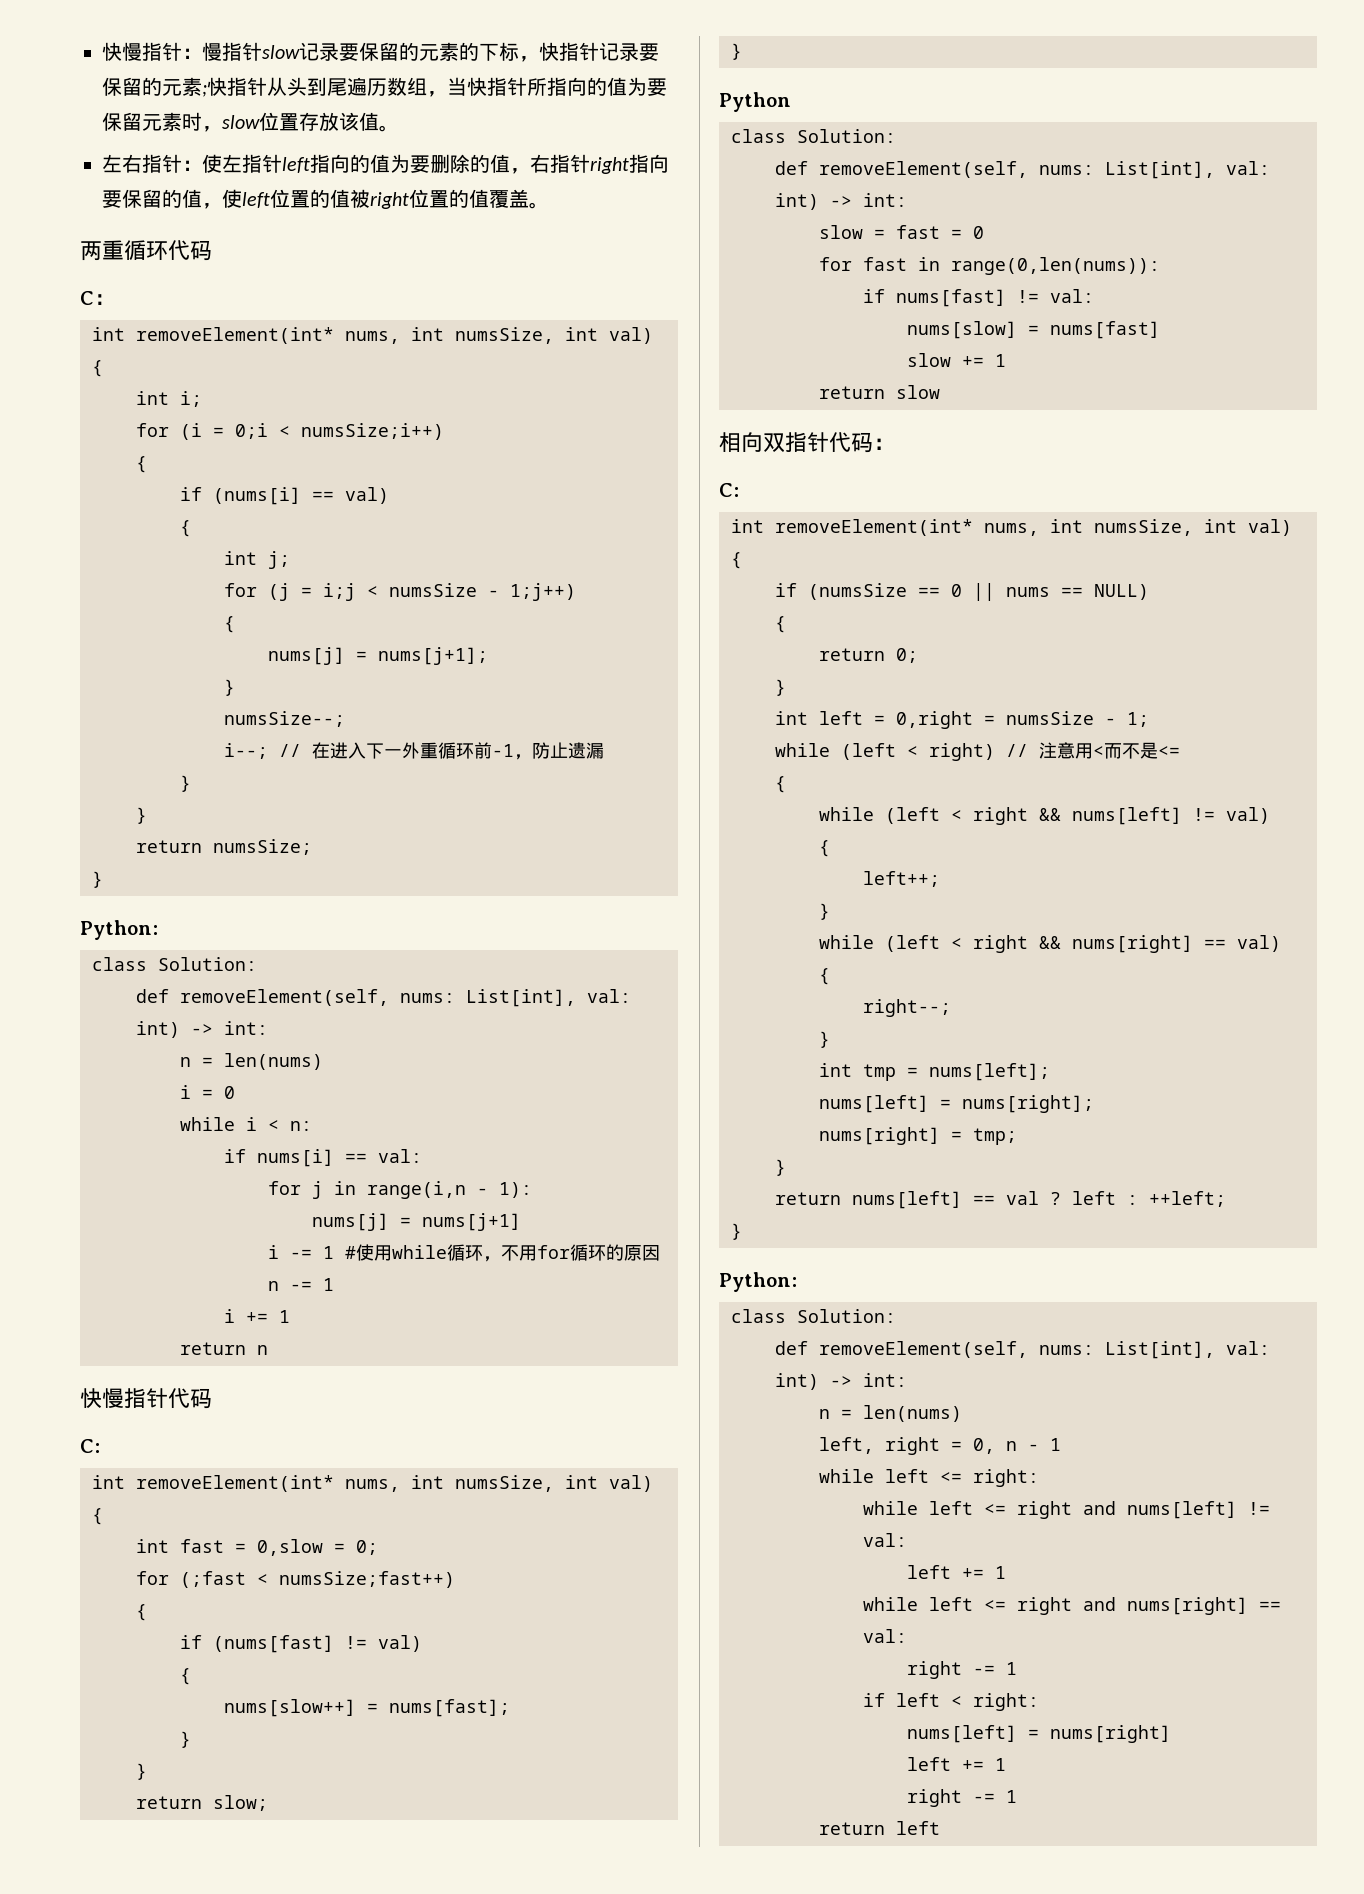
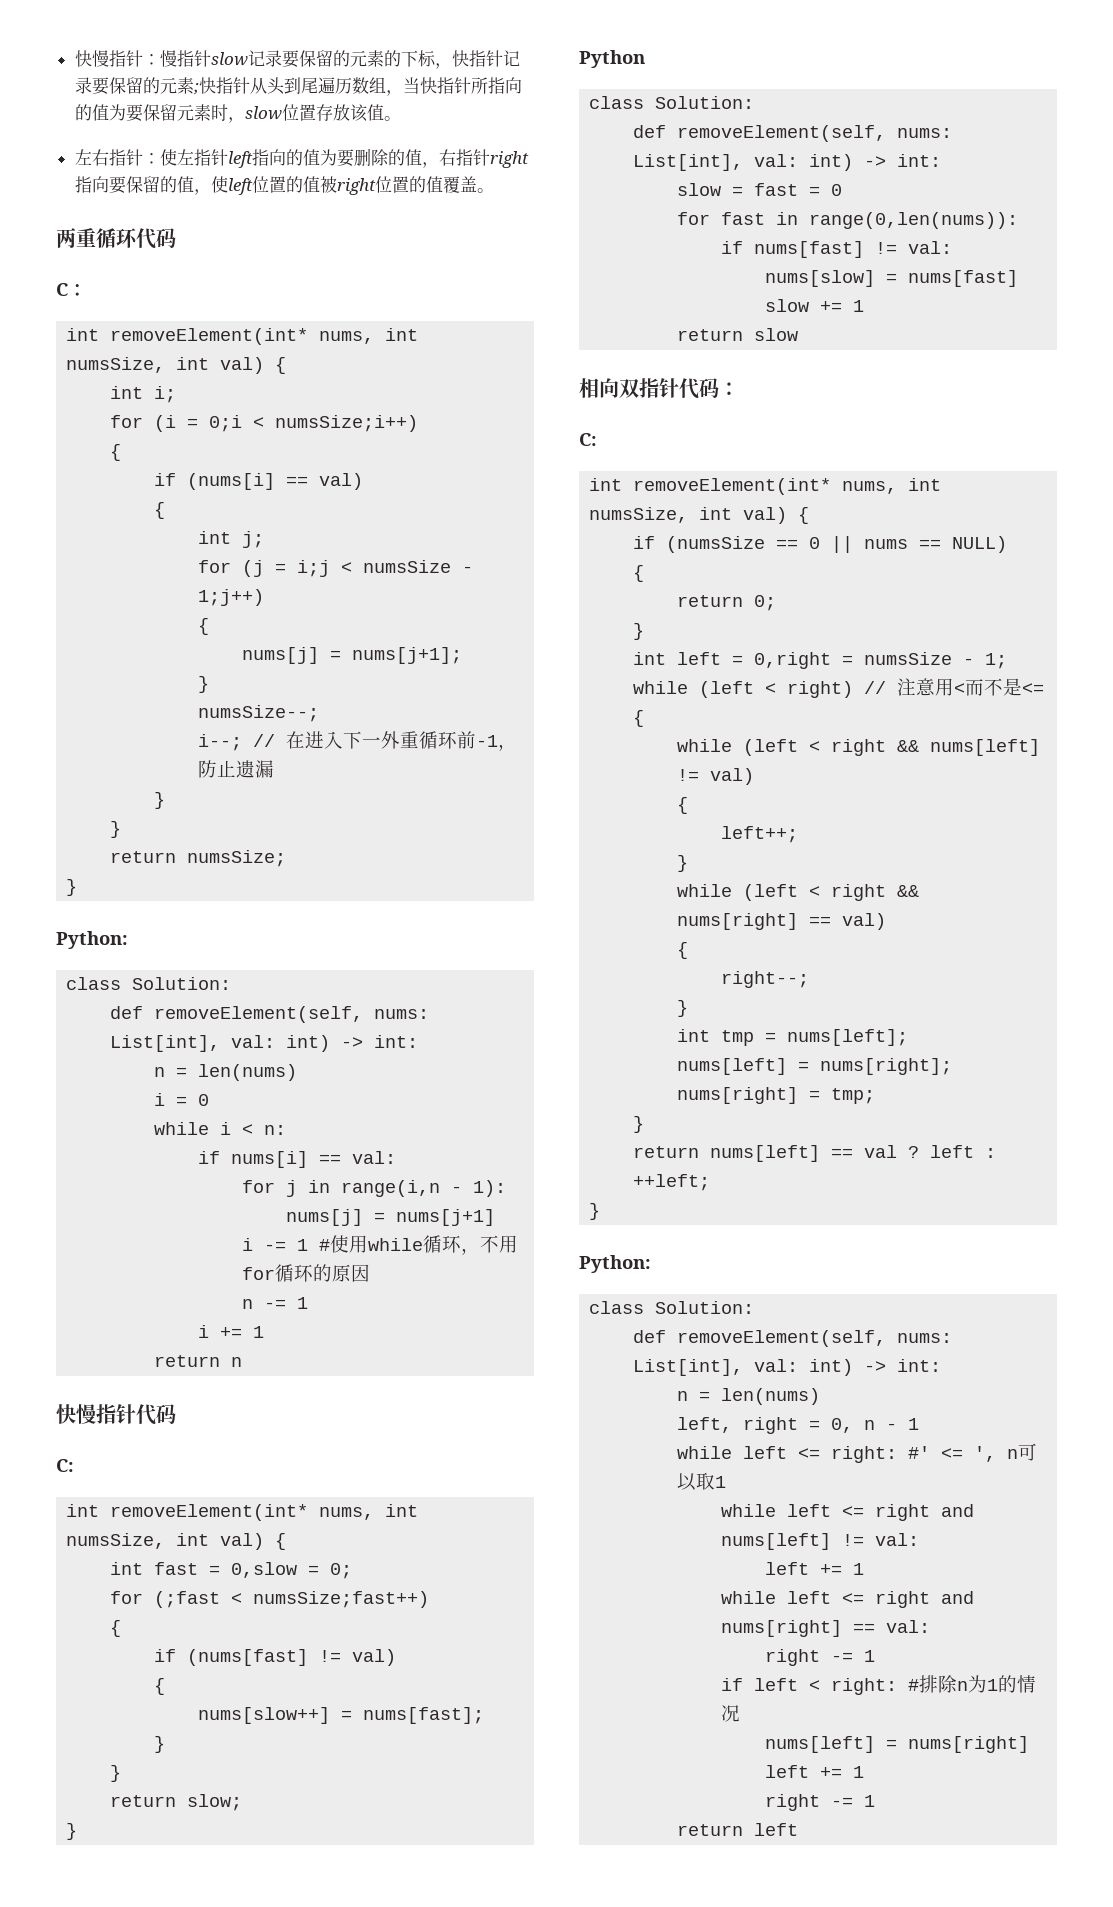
(1039, 1478) none -> [908,1443,1038,1462] [677,1472,727,1491] #' <= ', n可以取1
(1039, 1702) none -> [908,1675,1037,1693] [721,1705,741,1722] #排除n为1的情况

